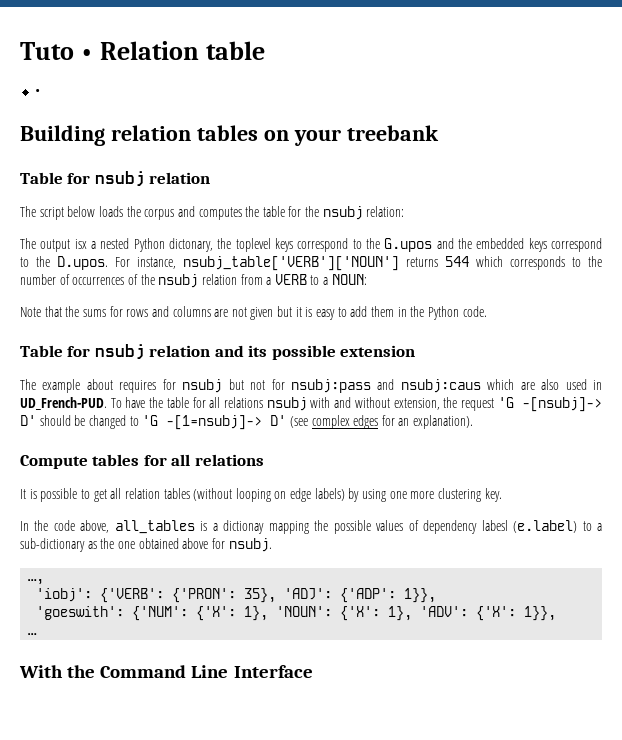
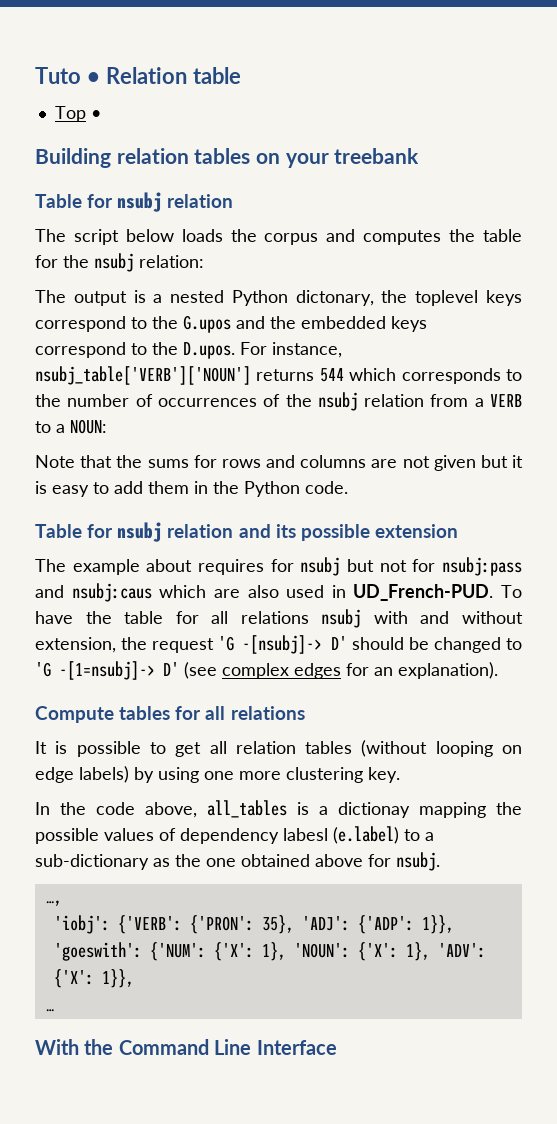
(265, 50) none -> [54,106,86,122] Top
[74,239,87,249] isx -> [133,290,146,303] is

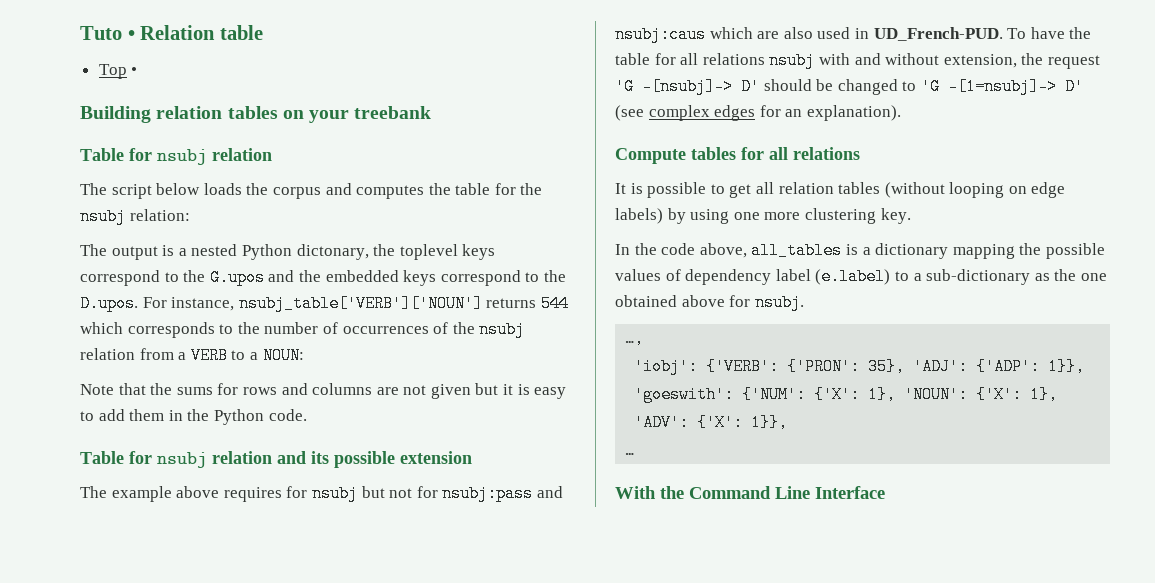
[146,559,193,572] about -> [176,486,220,498] above
[338,802,410,818] dictionay -> [875,243,949,259] dictionary
[283,828,328,841] labesl -> [775,269,811,281] label

